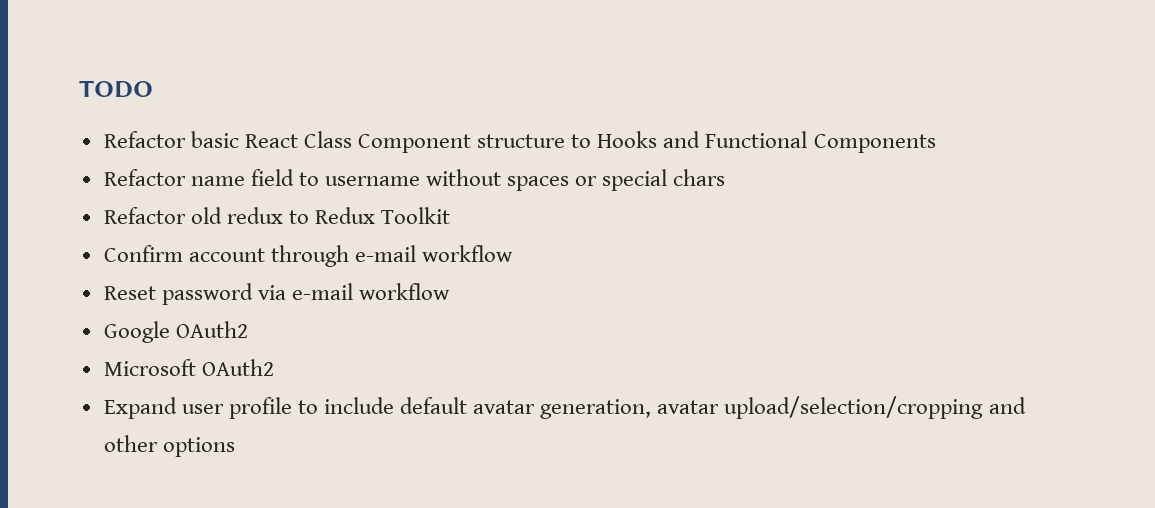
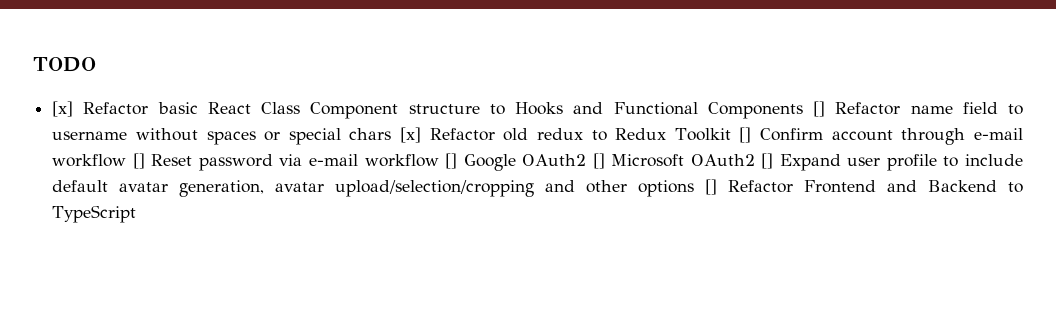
(153, 89) none -> [52,101,74,117] [x]
(936, 143) // -> [813,101,826,117] []
(726, 177) // -> [400,127,422,143] [x]
(451, 215) // -> [739,127,752,143] []
(514, 253) // -> [132,153,145,169] []
(451, 291) // -> [445,153,458,169] []
(248, 329) // -> [592,153,605,169] []
(274, 367) // -> [761,153,774,169] []
(235, 447) none -> [705,179,1024,195] [52,205,137,223] [] Refactor Frontend and Backend to TypeScript

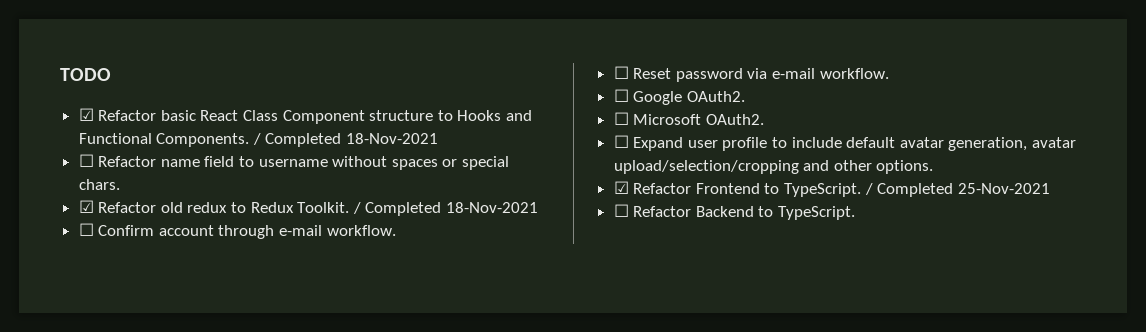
[52,101,74,117] [x] -> [78,108,94,121] ☑
[707,101,826,119] Components [] -> [156,133,439,147] [78,154,94,167] Components. / Completed 18-Nov-2021 // ☐
[349,127,422,143] chars [x] -> [78,179,120,190] [78,200,94,213] chars. // ☑
[674,127,752,143] Toolkit [] -> [297,202,539,216] [78,223,94,236] Toolkit. / Completed 18-Nov-2021 // ☐
[52,153,145,169] workflow [] -> [326,225,396,236] [613,66,629,79] workflow. // ☐
[364,153,774,171] workflow [] Google OAuth2 [] Microsoft OAuth2 [] -> [819,68,889,79] [613,89,745,105] [613,112,764,125] [613,135,629,148] workflow. // ☐ Google OAuth2. // ☐ Microsoft OAuth2. // ☐
[638,179,918,197] options [] Refactor Frontend and -> [876,160,934,174] [613,181,1050,197] [613,204,692,217] options. // ☑ Refactor Frontend to TypeScript. / Completed 25-Nov-2021 // ☐ Refactor
[52,205,137,223] TypeScript -> [778,206,856,220] TypeScript.

